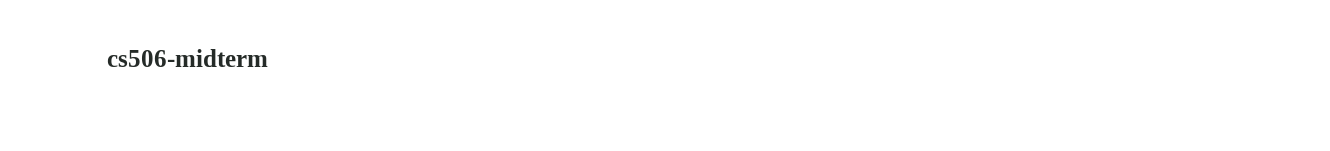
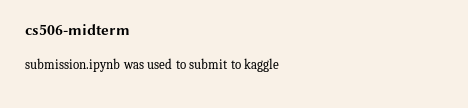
(268, 58) none -> [25,58,280,72] // submission.ipynb was used to submit to kaggle

